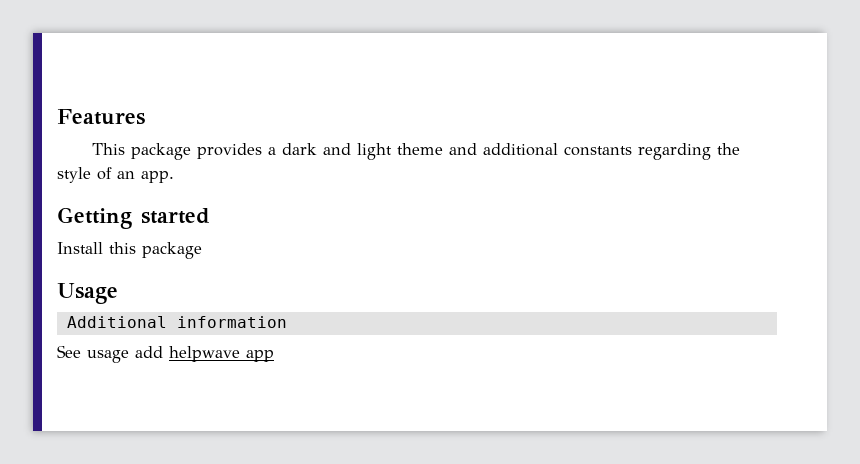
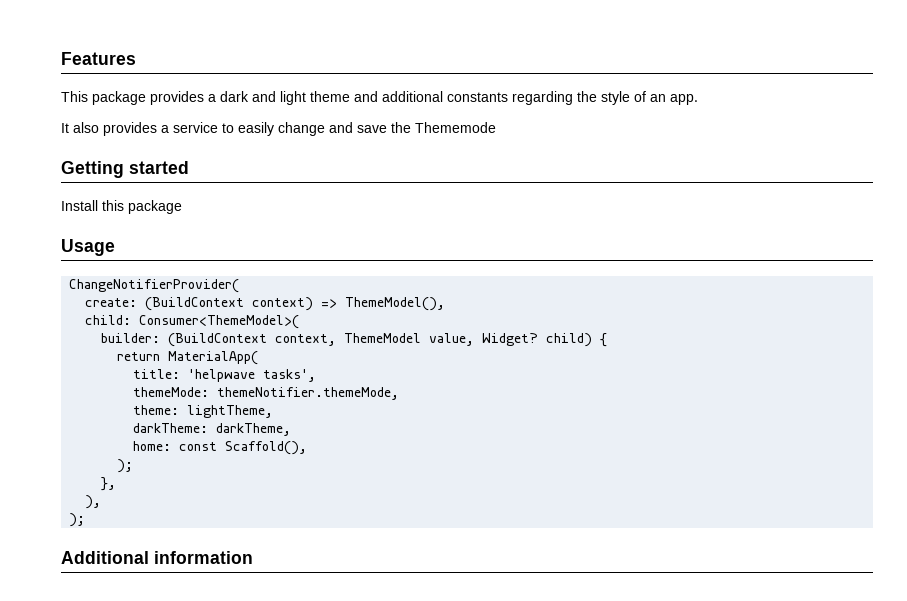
(174, 177) none -> [61,122,496,136] // It also provides a service to easily change and save the Thememode
[66,316,287,328] [57,345,274,363] Additional information // See usage add helpwave app -> [69,279,240,293] [85,297,446,311] [85,315,300,329] [101,333,608,347] [117,351,259,365] [133,369,317,382] [133,387,400,400] [133,405,274,418] [133,423,292,436] [133,441,308,455] [117,459,134,473] [101,477,117,491] [85,495,102,509] [69,513,86,527] [61,551,253,564] ChangeNotifierProvider( // create: (BuildContext context) => ThemeModel(), // child: Consumer<ThemeModel>( // builder: (BuildContext context, ThemeModel value, Widget? child) { // return MaterialApp( // title: 'helpwave tasks', // themeMode: themeNotifier.themeMode, // theme: lightTheme, // darkTheme: darkTheme, // home: const Scaffold(), // ); // }, // ), // ); // Additional information

